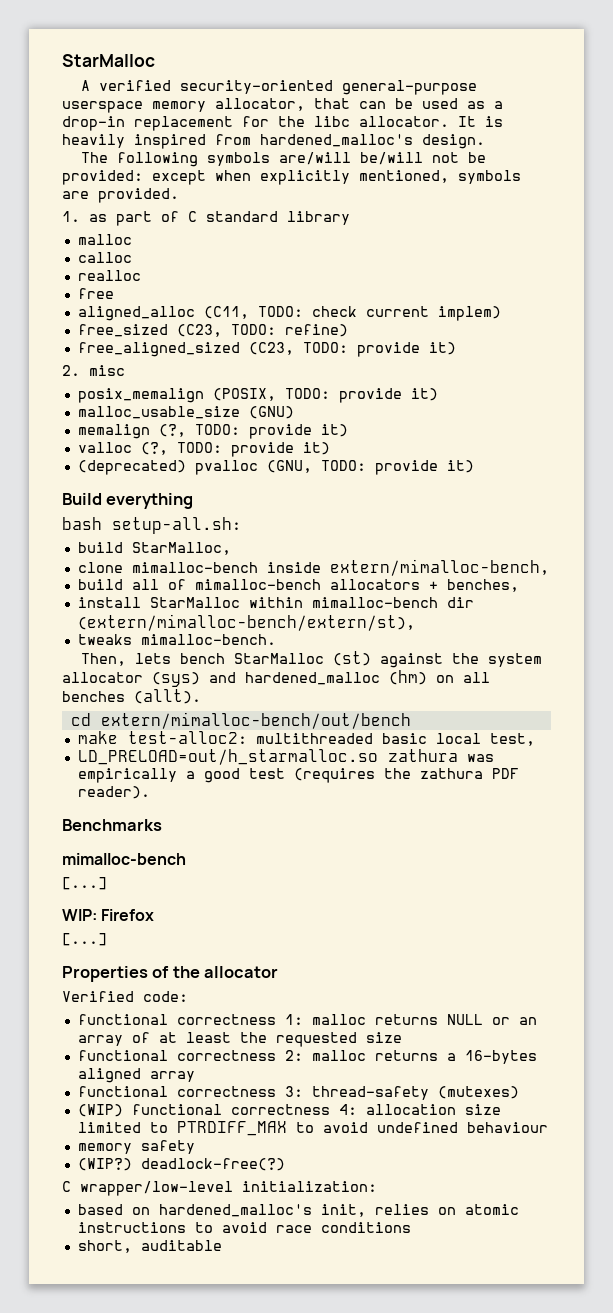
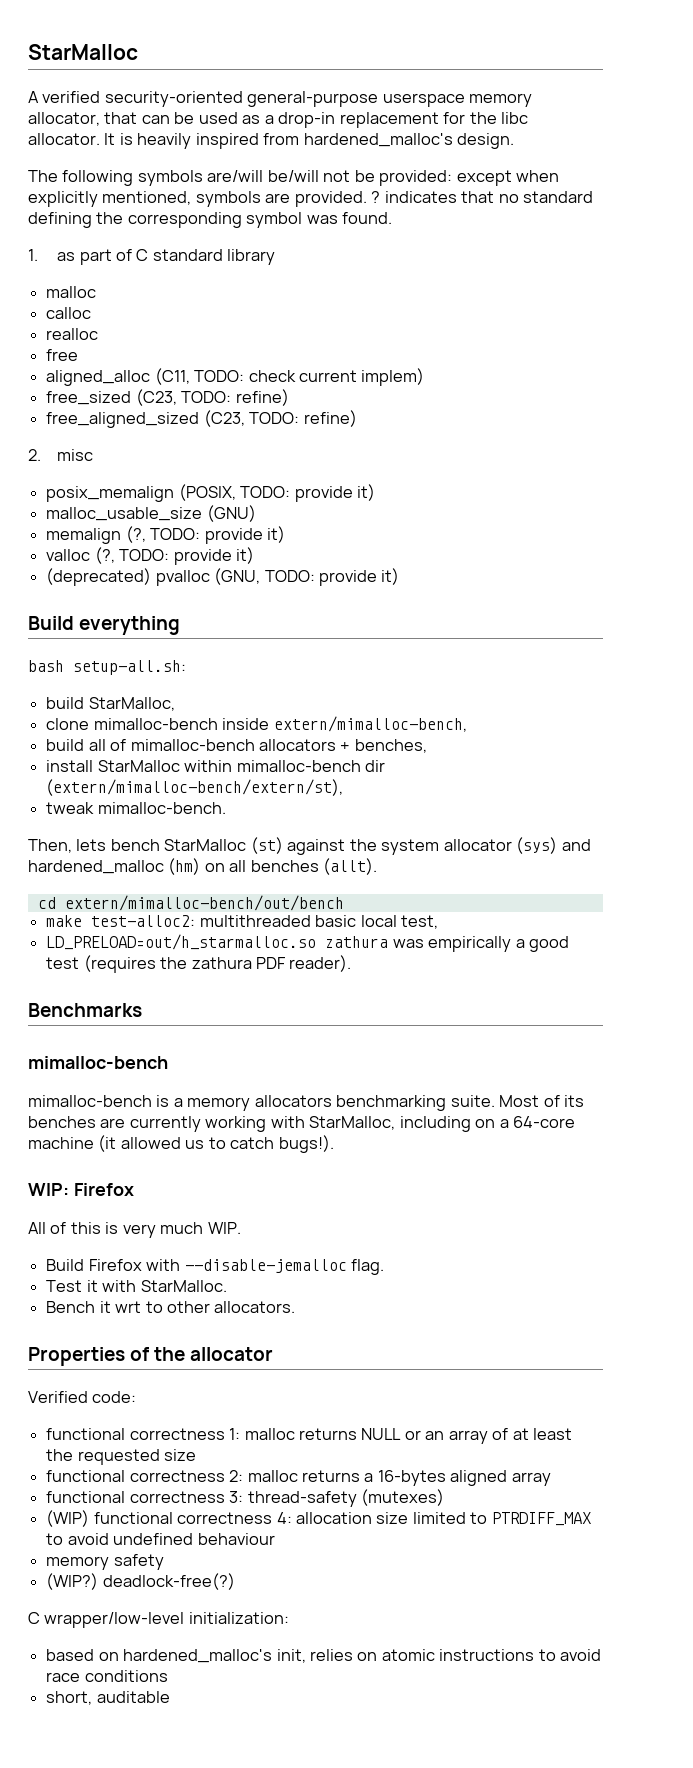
(179, 195) none -> [371,191,594,203] [28,212,393,228] ? indicates that no standard defining the corresponding symbol was found.
[356,342,456,357] provide it) -> [303,410,357,427] refine)
[77,634,132,645] tweaks -> [46,802,95,814] tweak
[62,877,107,890] [62,909,155,921] [62,933,107,946] [...] // WIP: Firefox // [...] -> [28,1095,585,1111] [28,1116,576,1132] [28,1135,334,1153] [28,1183,134,1196] [28,1222,241,1238] [46,1259,384,1275] [46,1280,227,1292] [46,1301,296,1313] mimalloc-bench is a memory allocators benchmarking suite. Most of its benches are currently working with StarMalloc, including on a 64-core machine (it allowed us to catch bugs!). // WIP: Firefox // All of this is very much WIP. // Build Firefox with --disable-jemalloc flag. // Test it with StarMalloc. // Bench it wrt to other allocators.

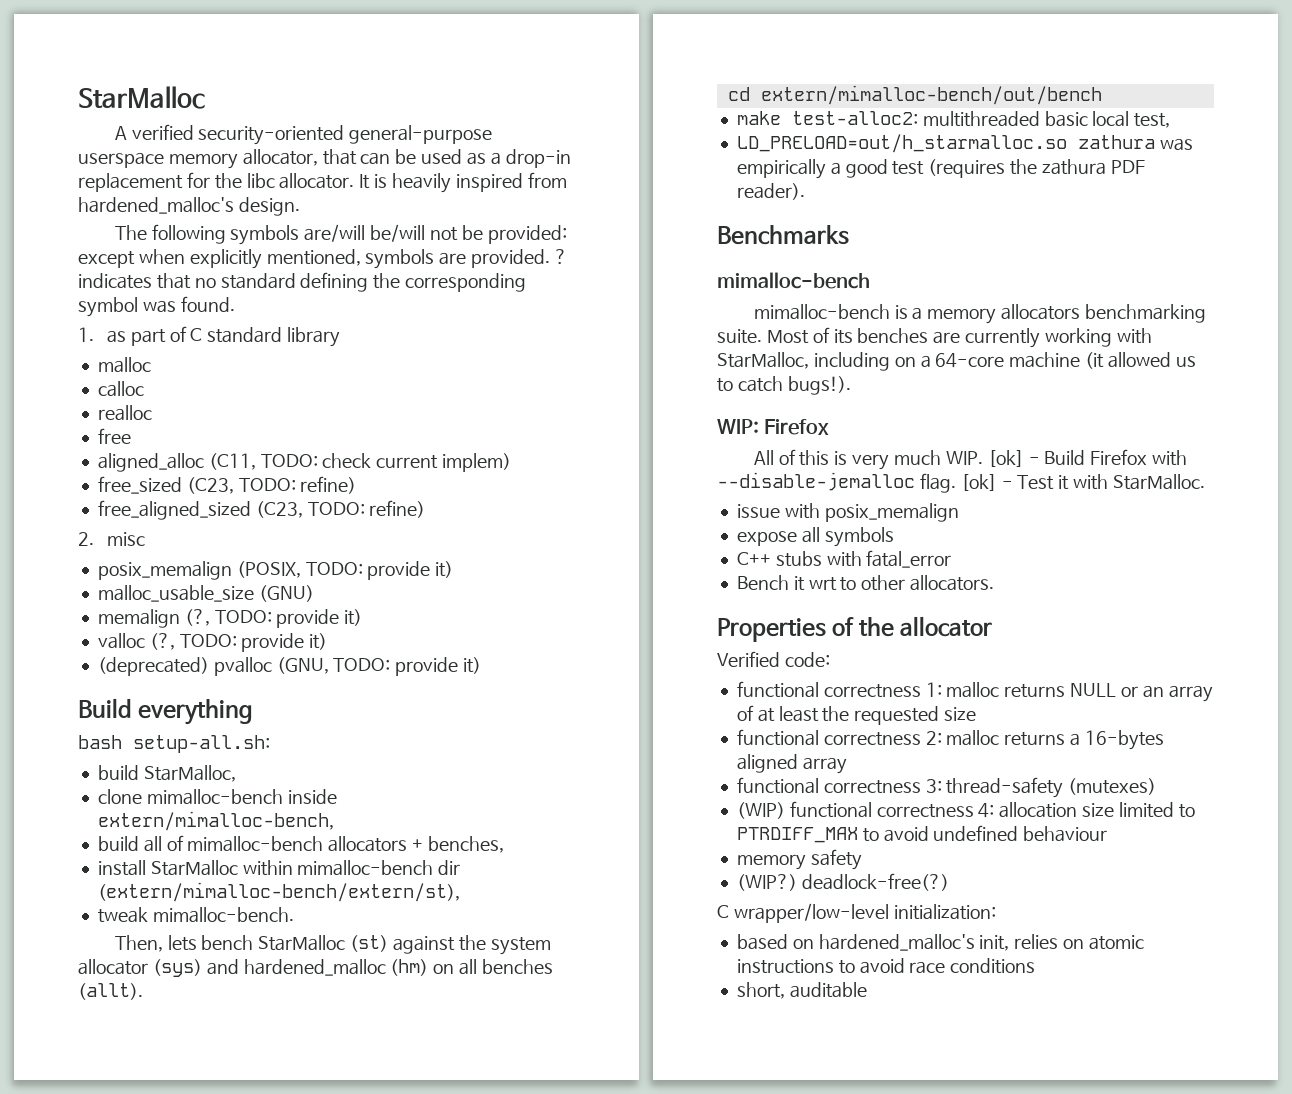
(241, 1228) // -> [987,450,1040,467] [ok] -
(384, 1267) // -> [960,474,1013,491] [ok] -
(227, 1286) none -> [736,503,959,522] [736,527,894,547] [736,550,952,568] // issue with posix_memalign // expose all symbols // C++ stubs with fatal_error

